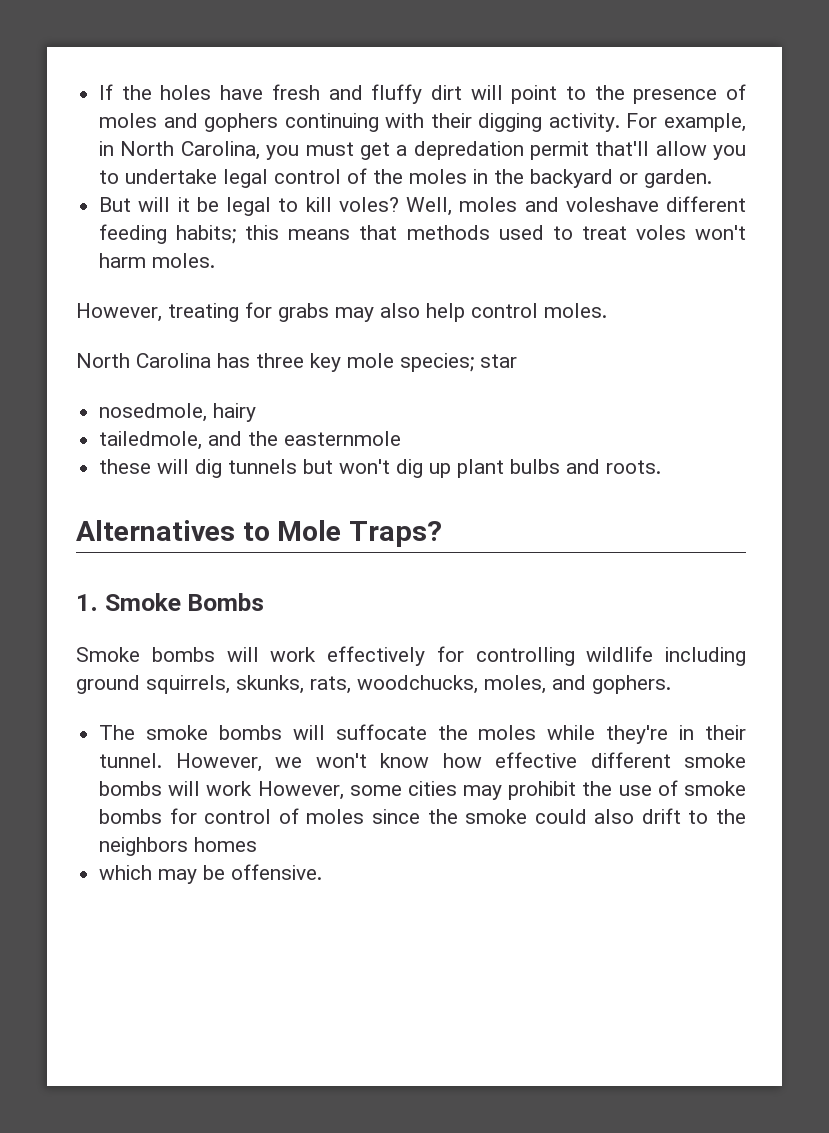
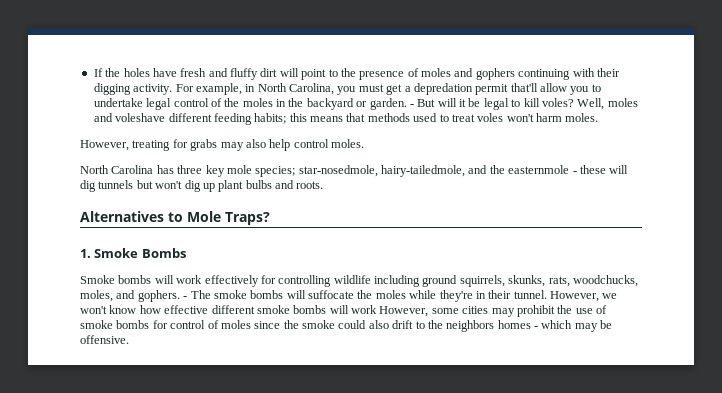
(713, 178) // -> [409,104,414,107] -
[480,354,517,368] [99,403,257,422] [99,431,203,450] star // nosedmole, hairy // tailedmole, -> [298,165,465,177] star-nosedmole, hairy-tailedmole,
(402, 438) // -> [572,171,577,174] -
(671, 684) // -> [183,296,188,299] -
(258, 844) // -> [534,326,538,329] -

